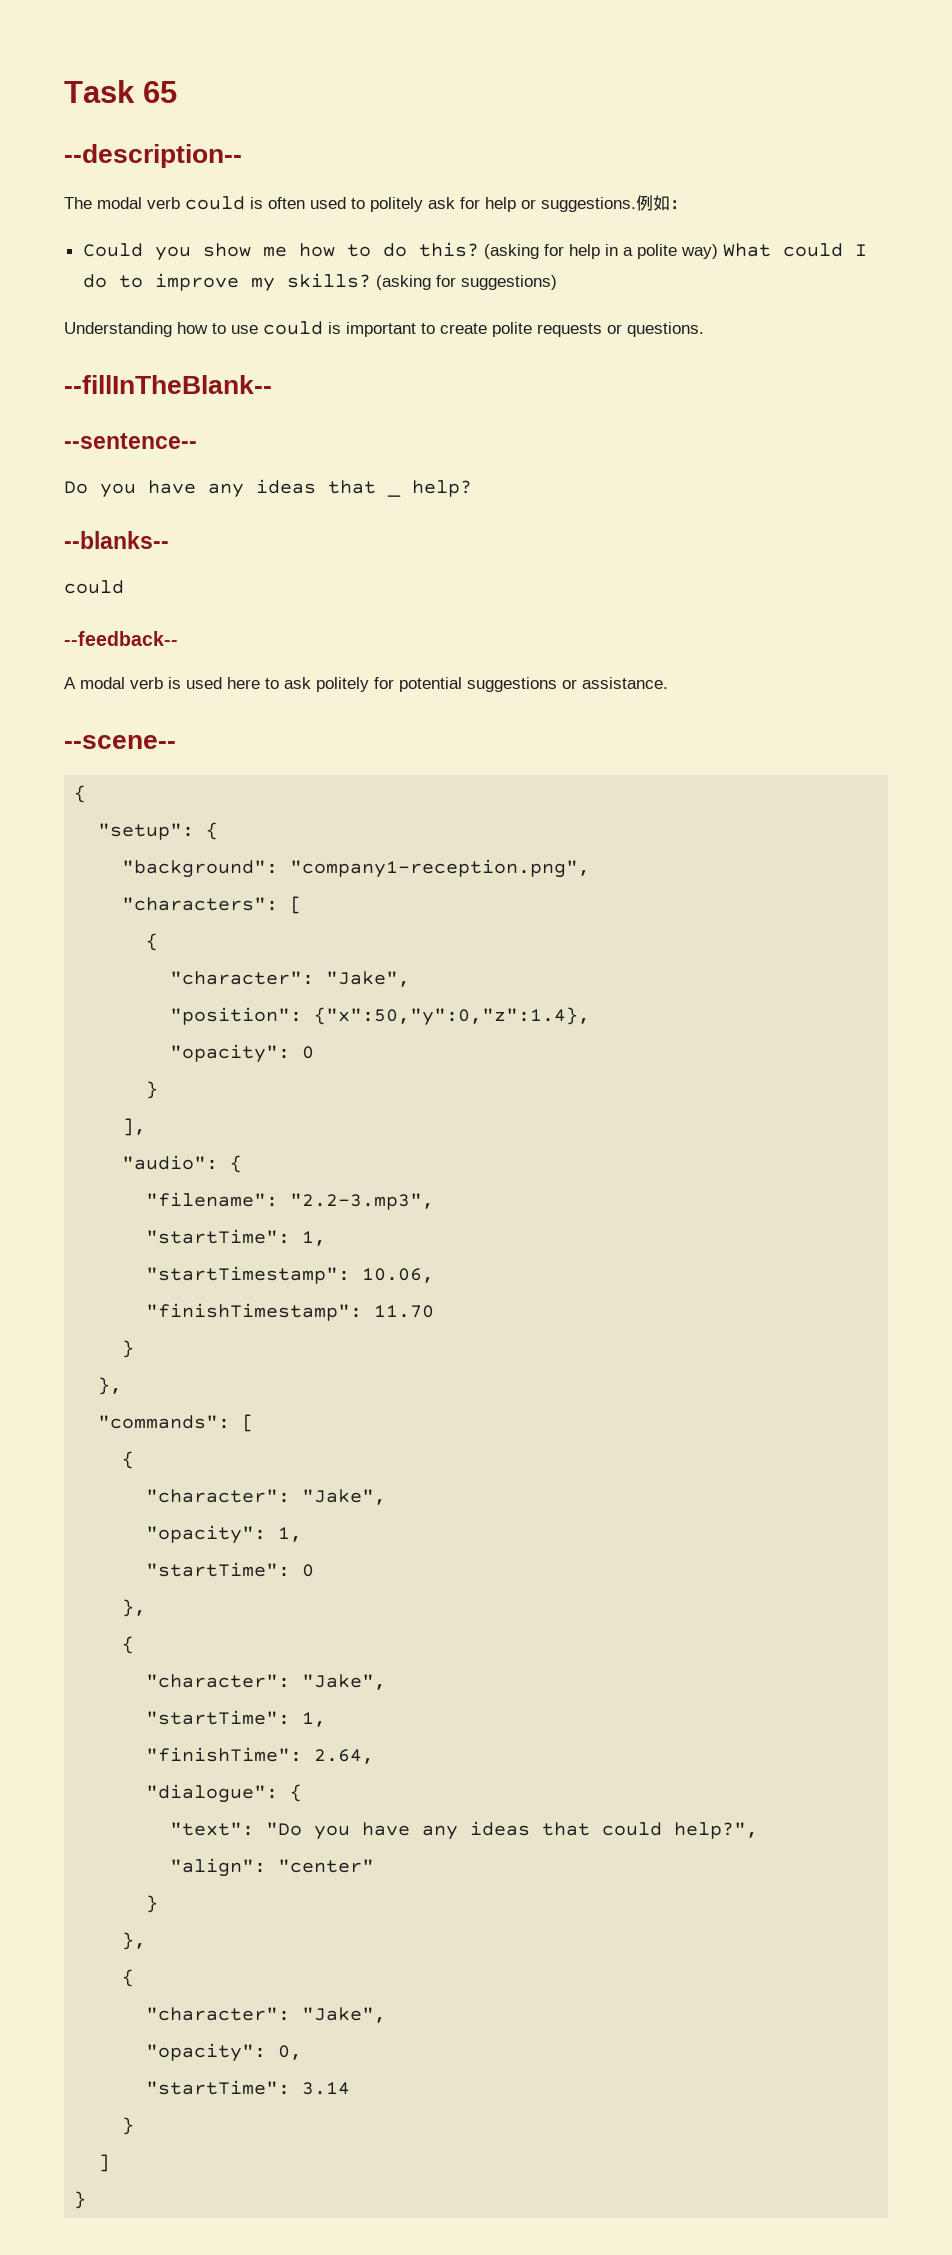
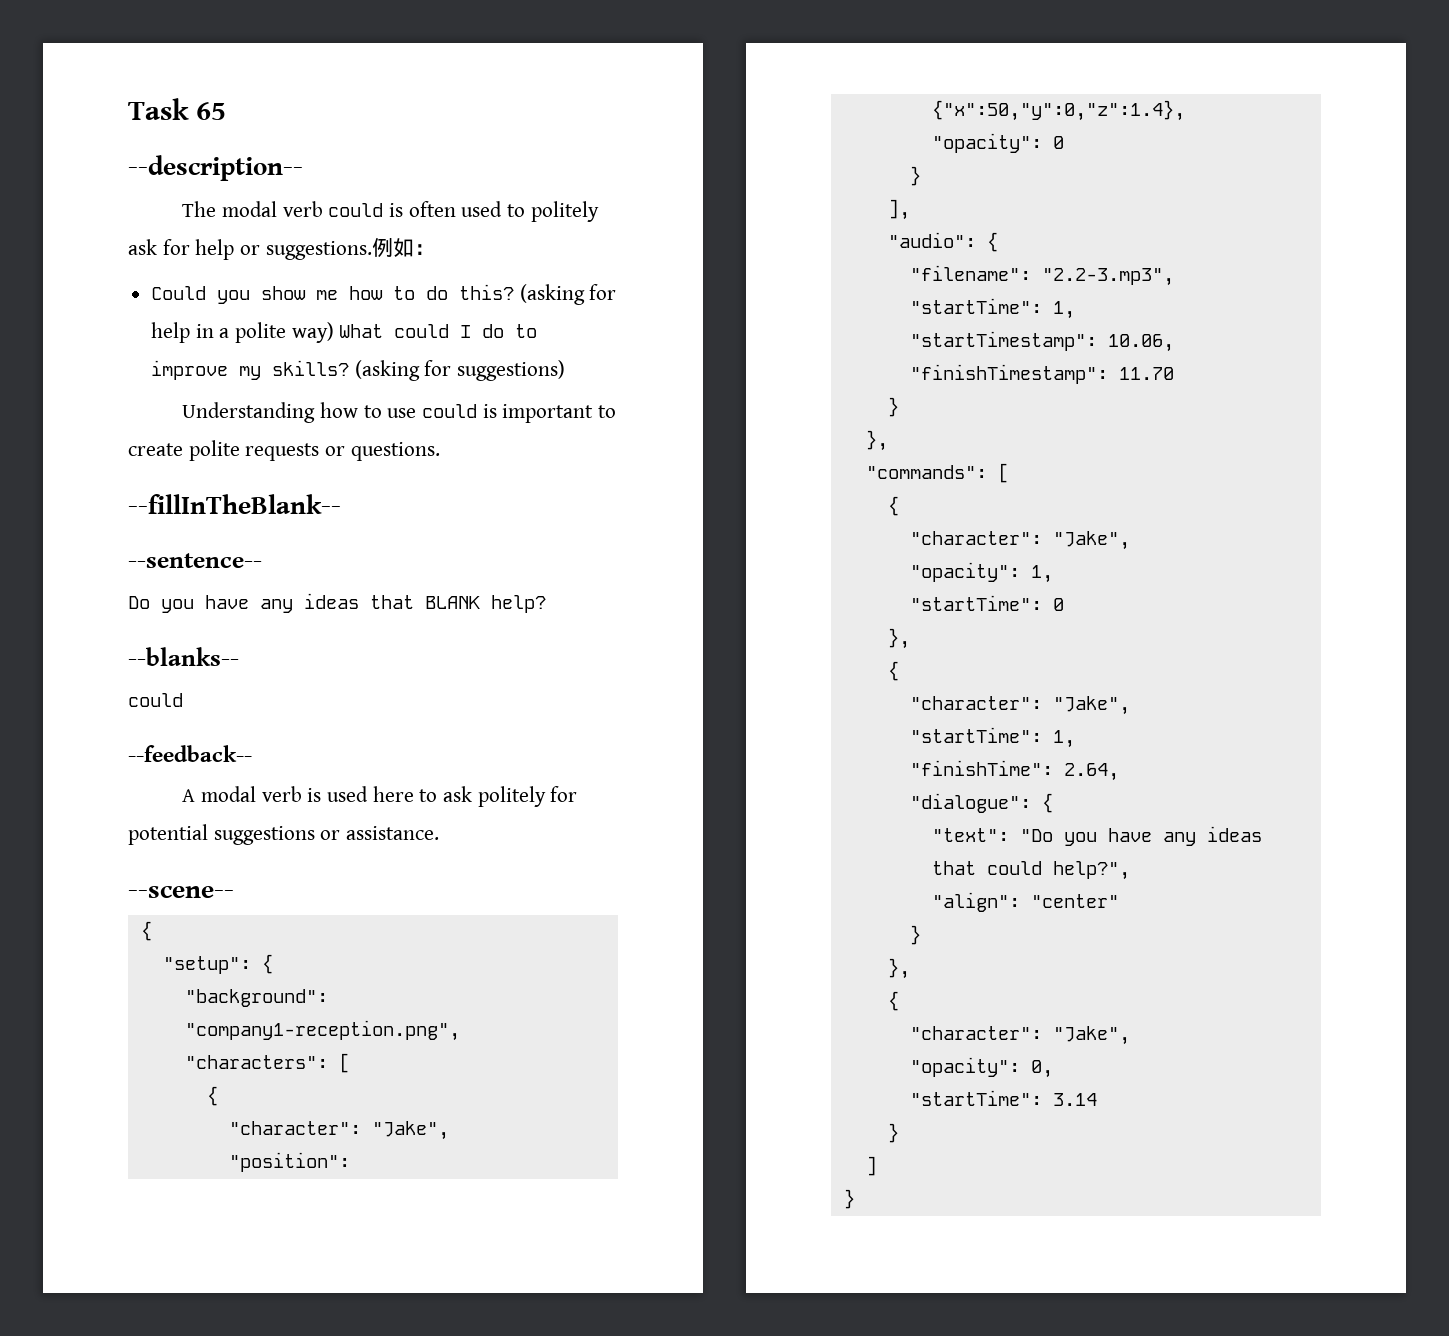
[387,493,401,497] _ -> [425,596,480,609] BLANK

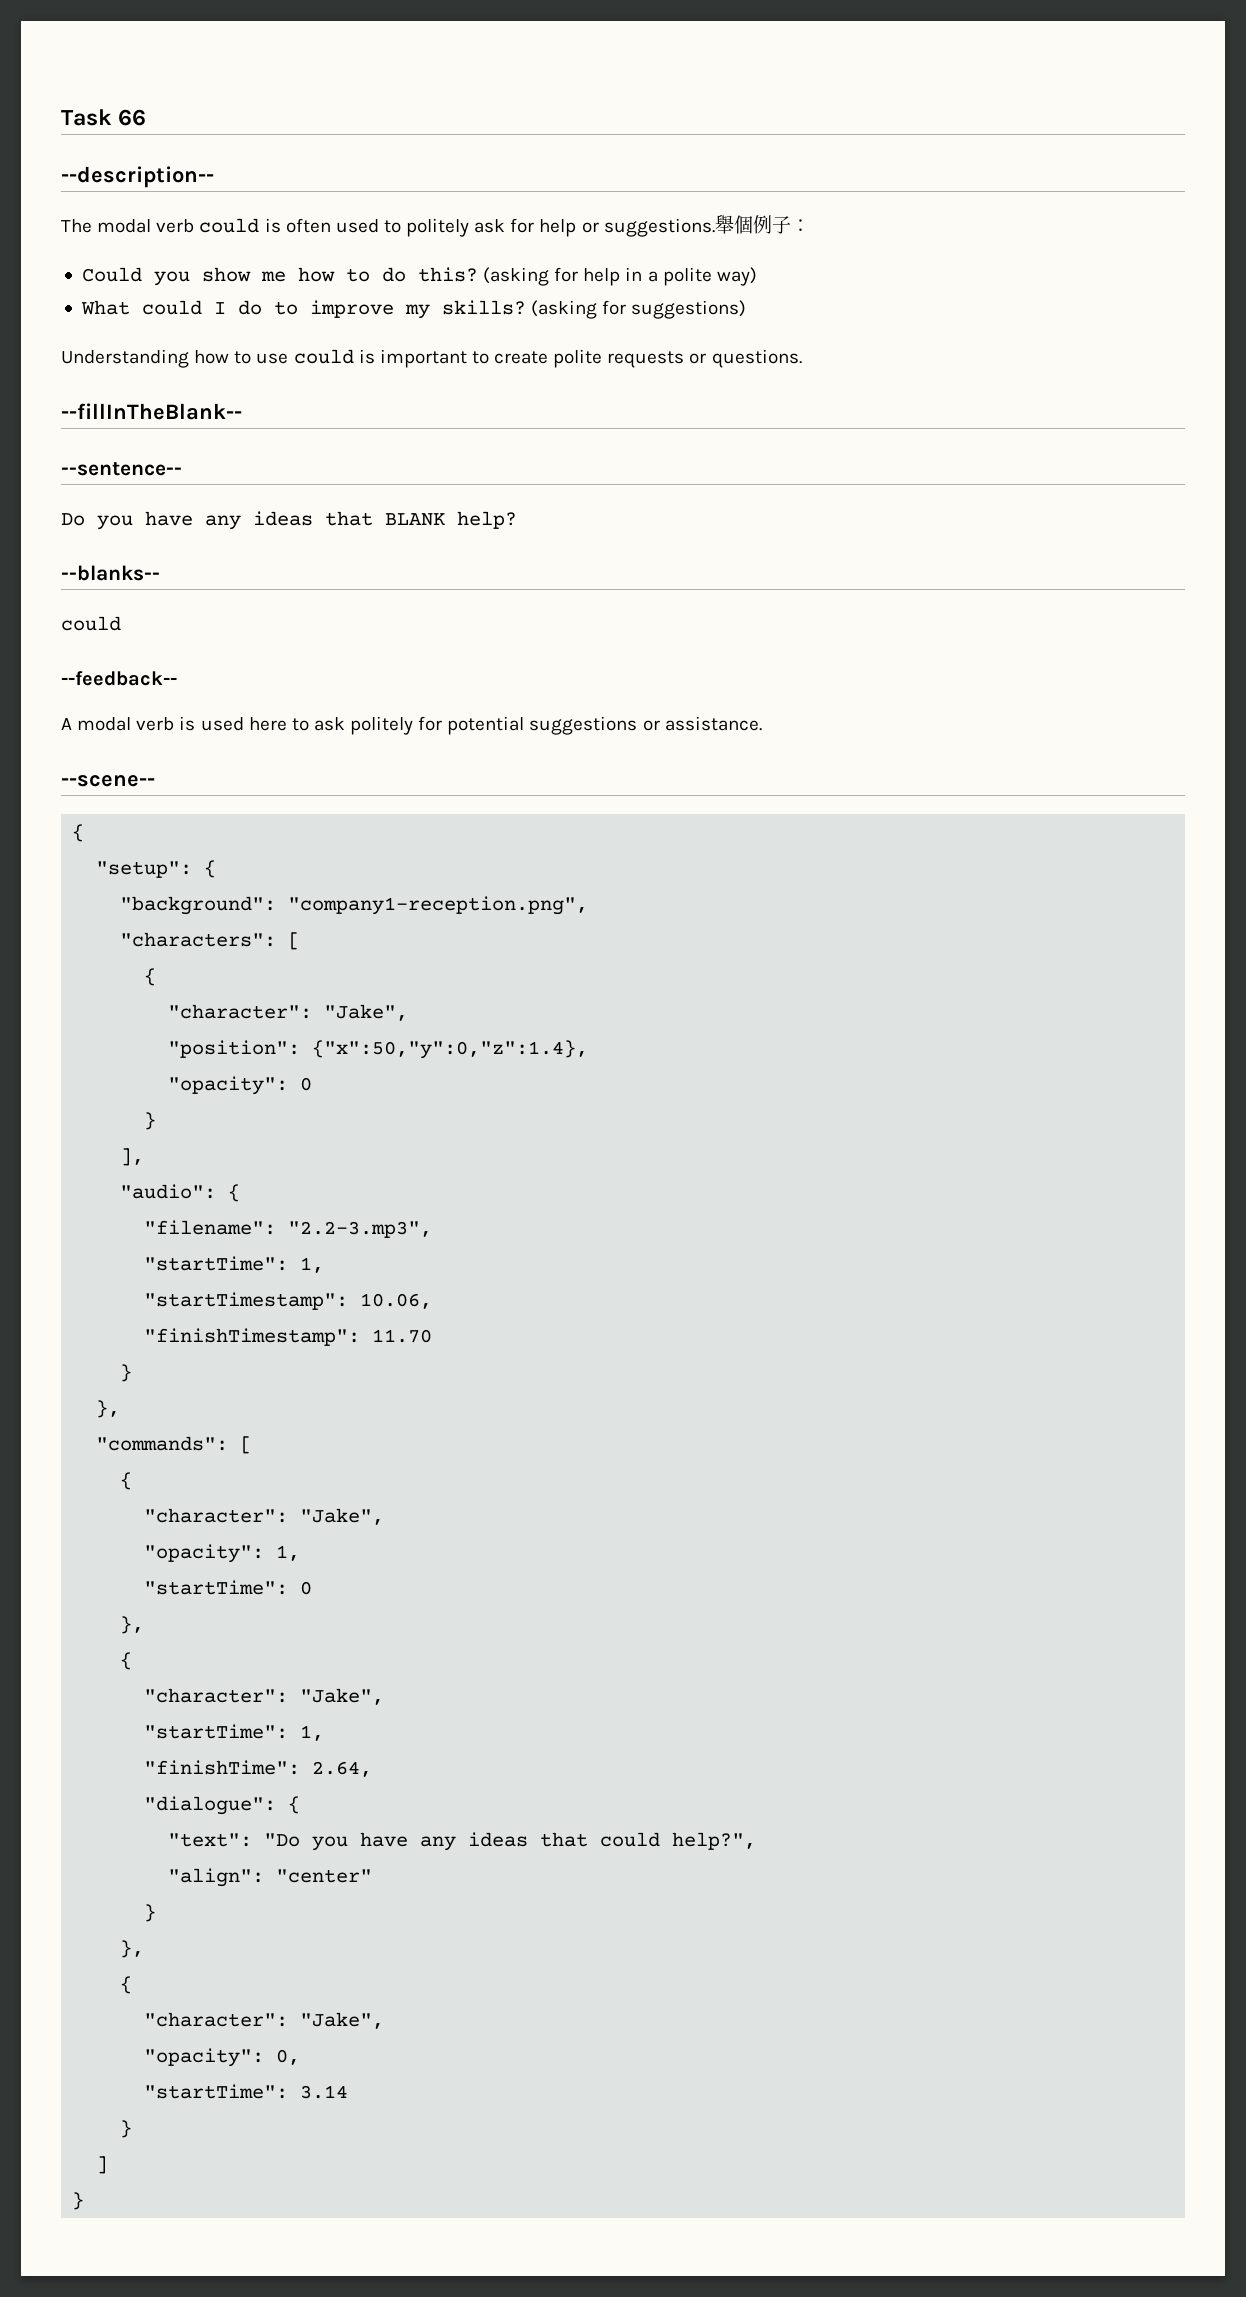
[196,102,226,120] 65 -> [118,109,147,126] 66
[371,238,414,258] 例如 -> [714,214,791,234] 舉個例子
(334, 332) none -> (757, 276) //

